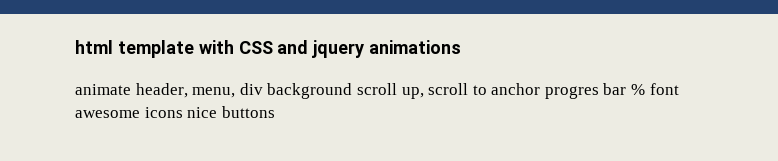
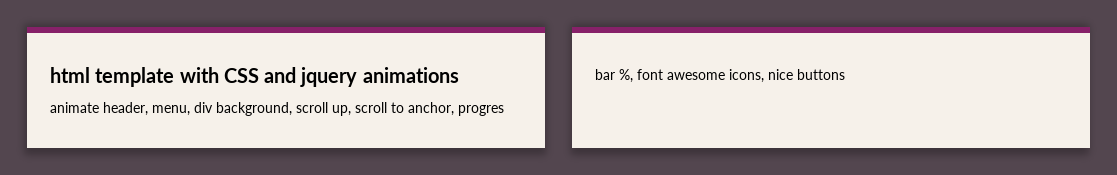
[267,83,353,99] background -> [216,102,292,116] background,
[491,83,541,95] anchor -> [408,102,454,116] anchor,
[631,84,646,95] % -> [619,69,633,83] %,
[144,107,183,118] icons -> [729,69,764,83] icons,

